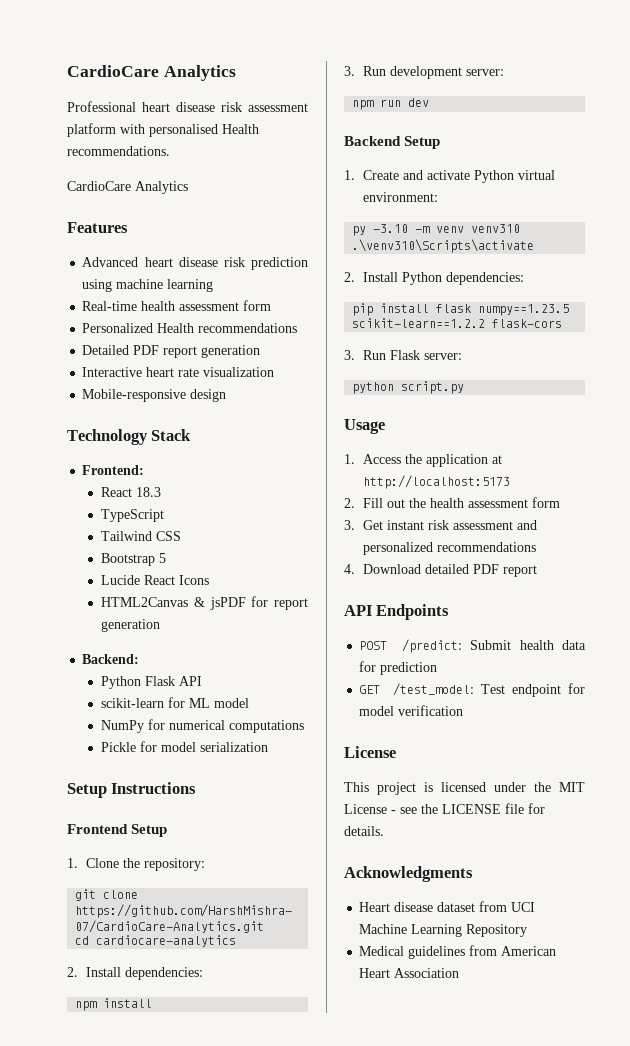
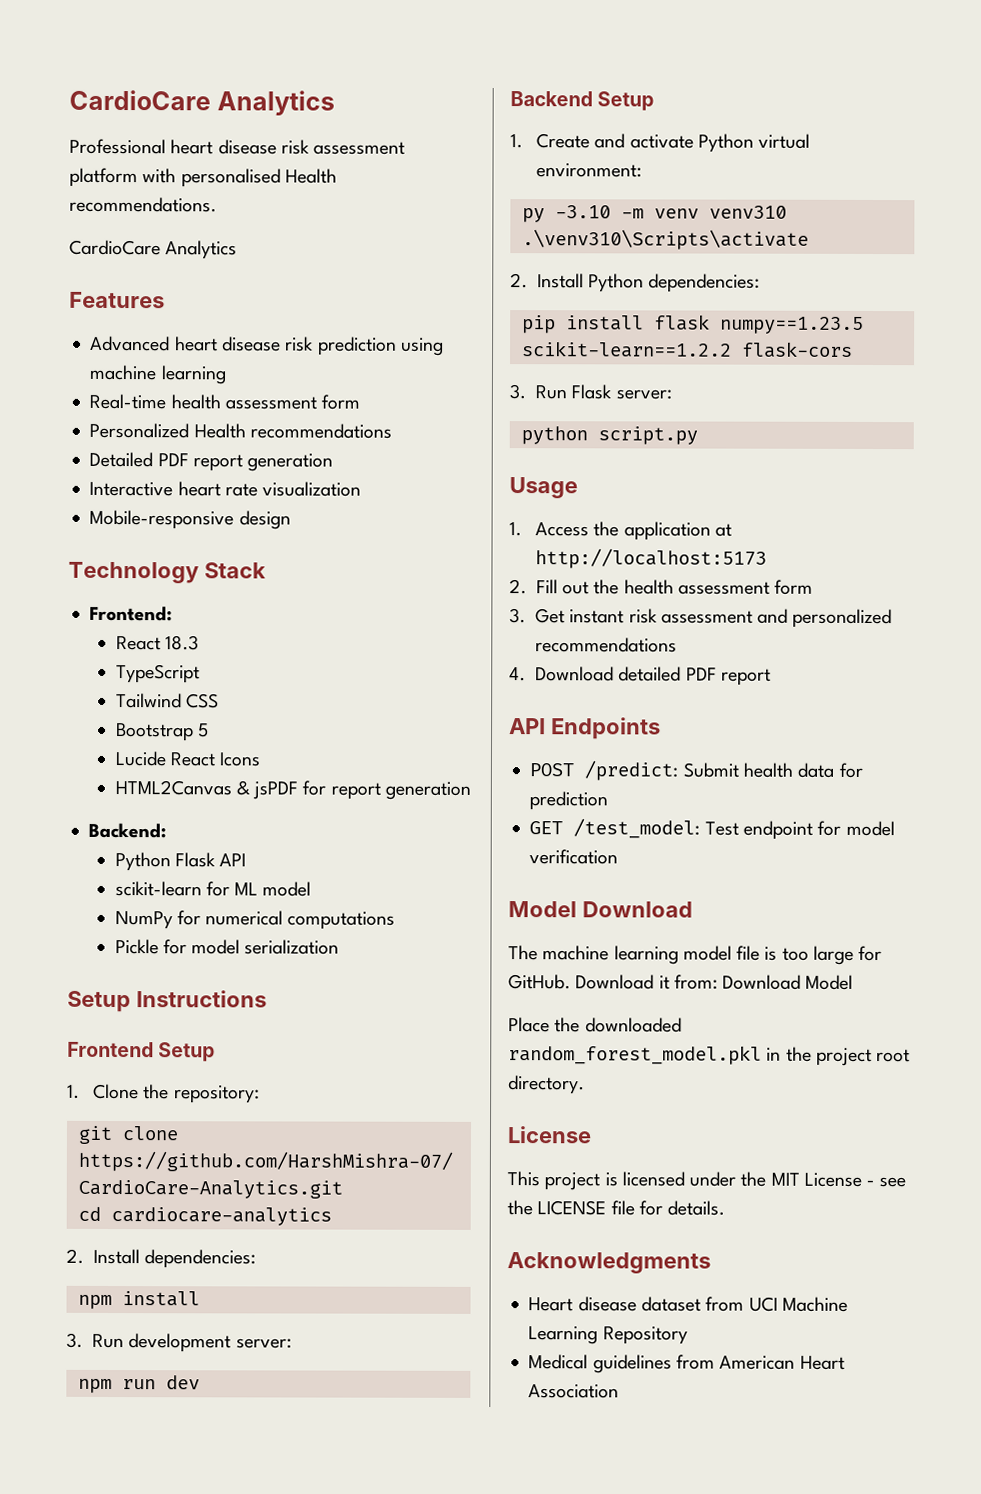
(464, 710) none -> [508,901,693,918] [508,945,883,965] [508,974,854,990] [508,1017,682,1033] [508,1045,911,1066] [508,1075,585,1095] // Model Download // The machine learning model file is too large for GitHub. Download it from: Download Model // Place the downloaded random_forest_model.pkl in the project root directory.

